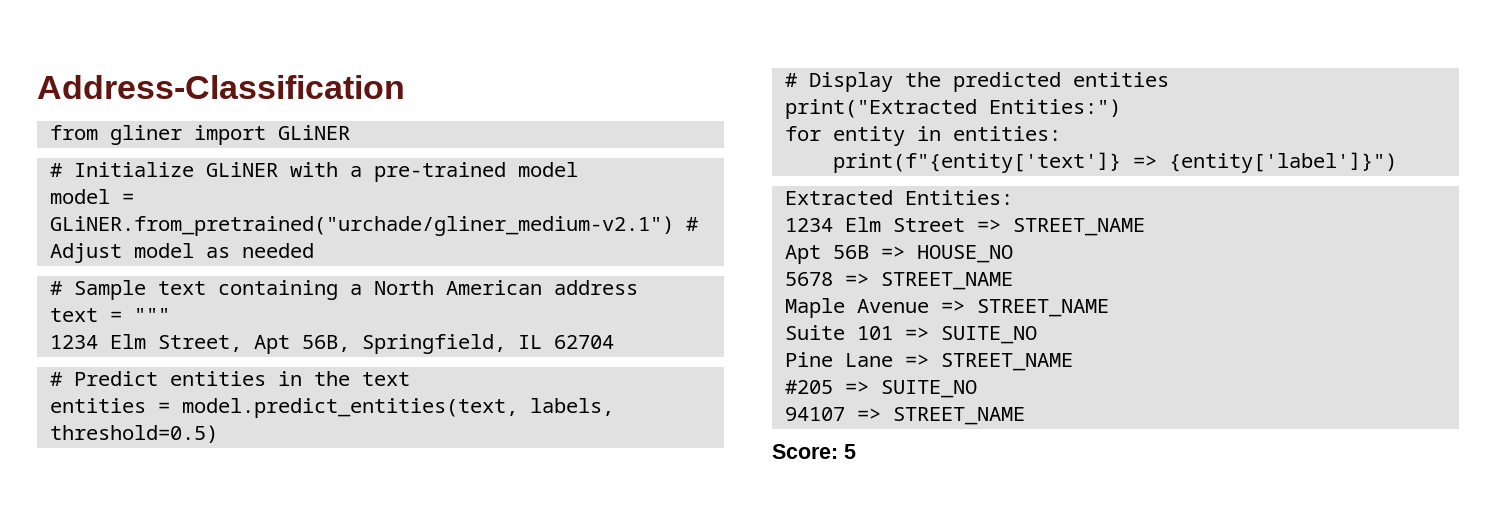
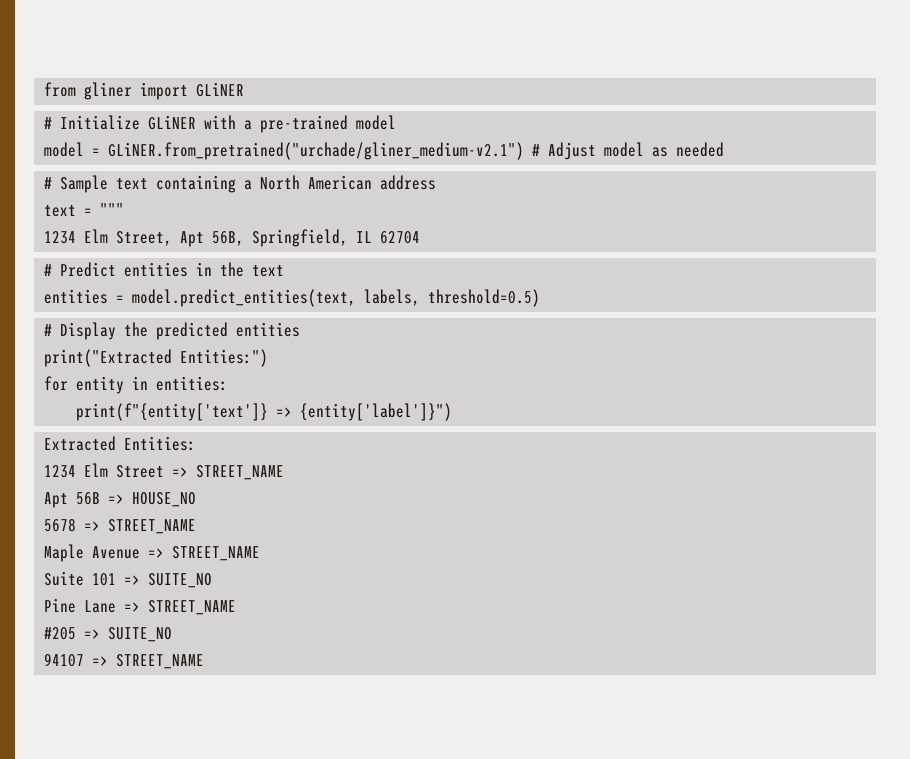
[37,75,405,99] Address-Classification // -> (44, 89) none
[772,444,856,459] // Score: 5 -> (205, 661) none

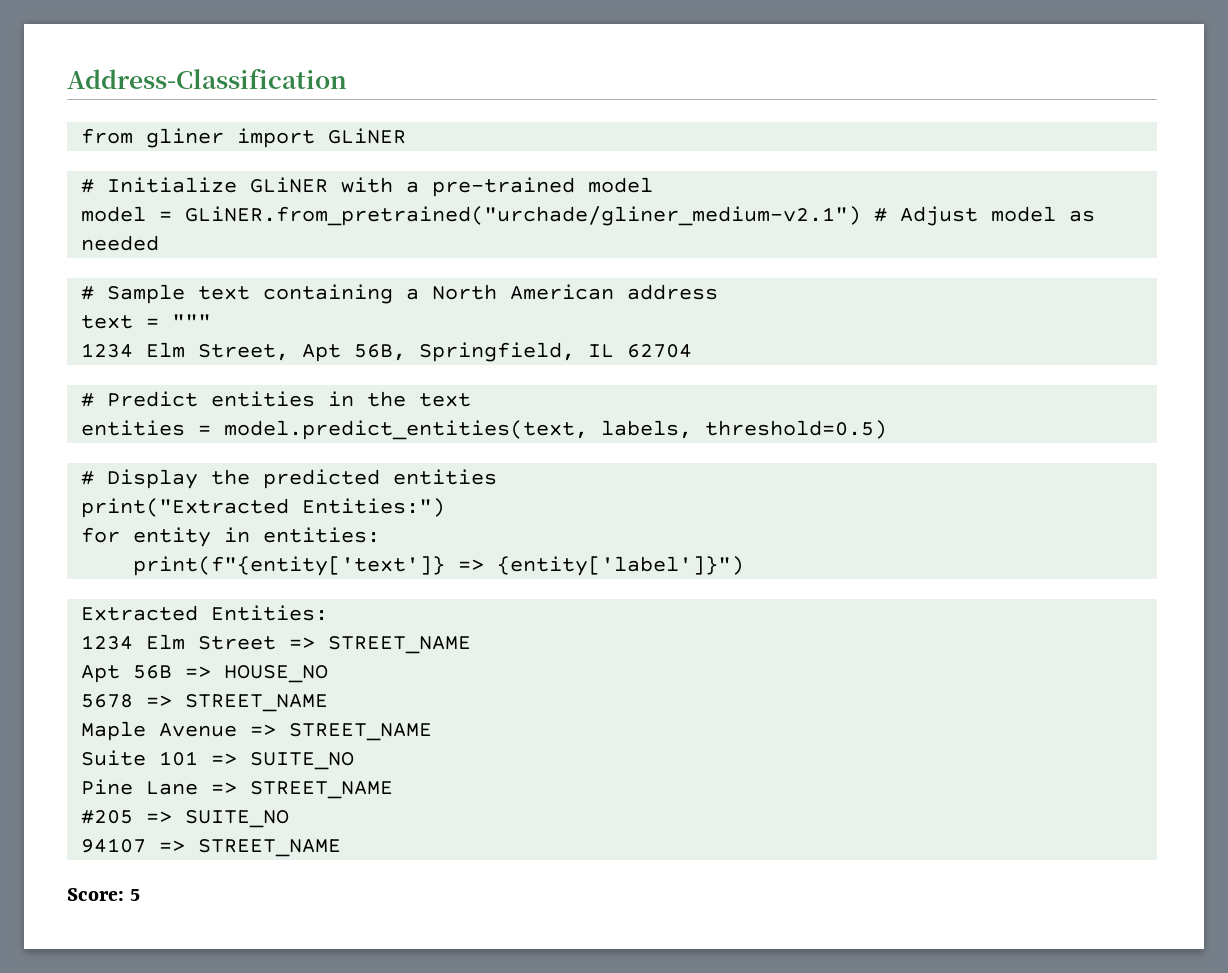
(44, 89) none -> [67,68,347,89] Address-Classification //
(205, 661) none -> [67,888,141,901] // Score: 5

